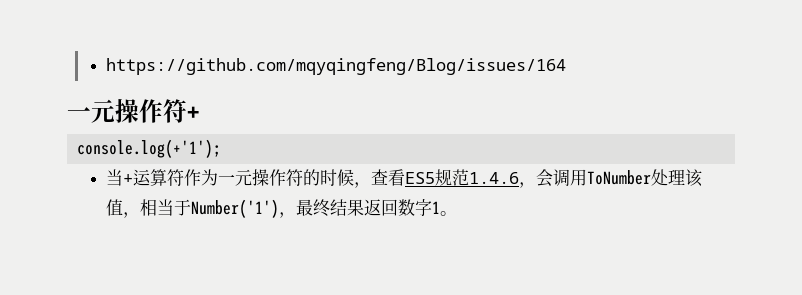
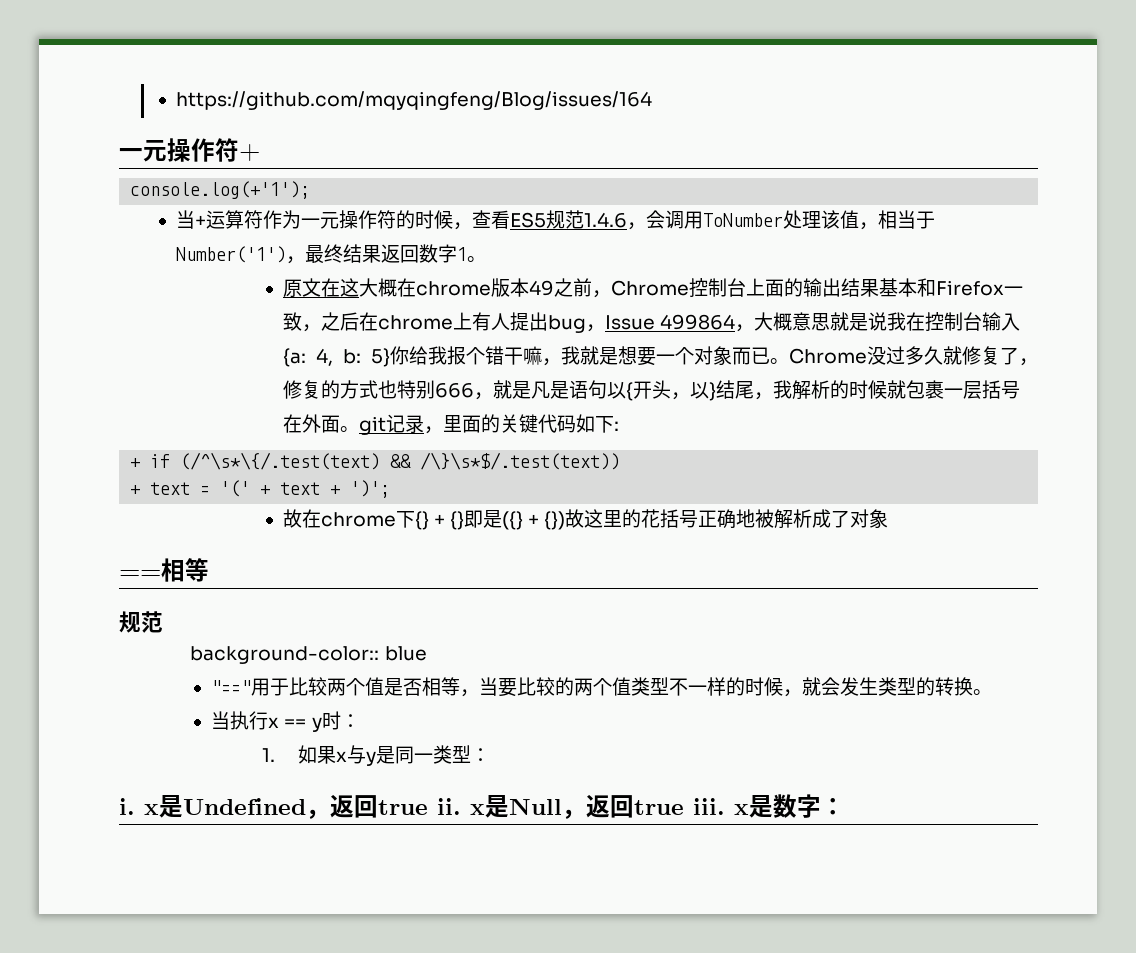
(458, 213) none -> [282,278,1023,298] [282,312,1020,333] [282,346,1038,367] [282,380,1020,401] [282,414,619,435] [130,452,621,470] [130,480,391,498] [282,509,889,530] [119,558,209,582] [119,611,163,633] [190,646,427,664] [211,677,993,697] [211,711,360,732] [261,745,490,766] [119,794,845,819] // 原文在这大概在chrome版本49之前，Chrome控制台上面的输出结果基本和Firefox一致，之后在chrome上有人提出bug，Issue 499864，大概意思就是说我在控制台输入{a: 4, b: 5}你给我报个错干嘛，我就是想要一个对象而已。Chrome没过多久就修复了，修复的方式也特别666，就是凡是语句以{开头，以}结尾，我解析的时候就包裹一层括号在外面。git记录，里面的关键代码如下: // + if (/^\s*\{/.test(text) && /\}\s*$/.test(text)) // + text = '(' + text + ')'; // 故在chrome下{} + {}即是({} + {})故这里的花括号正确地被解析成了对象 // ==相等 // 规范 // background-color:: blue // "=="用于比较两个值是否相等，当要比较的两个值类型不一样的时候，就会发生类型的转换。 // 当执行x == y时： // 1.如果x与y是同一类型： // i. x是Undefined，返回true ii. x是Null，返回true iii. x是数字：

